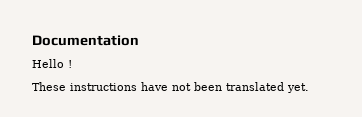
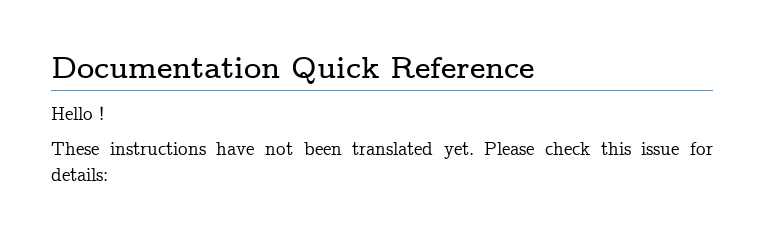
(139, 40) none -> [291,57,534,84] Quick Reference
(309, 88) none -> [484,142,713,155] [51,168,108,181] Please check this issue for details:

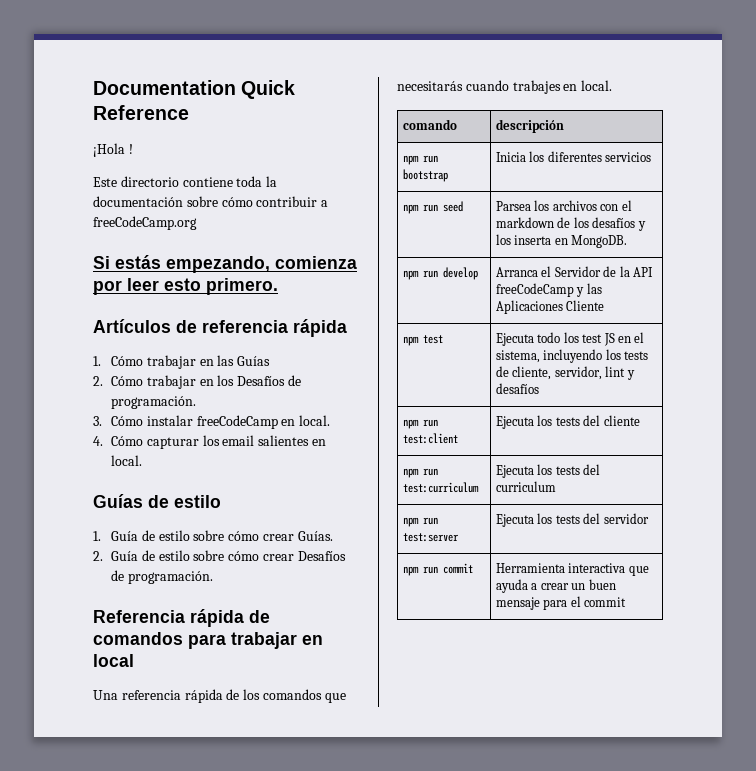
[51,107,93,120] Hello -> [93,143,125,157] ¡Hola
[51,142,713,159] [51,168,108,181] These instructions have not been translated yet. Please check this issue for details: -> [93,176,278,187] [93,196,329,207] [93,216,197,230] [93,255,357,273] [93,278,278,295] [93,319,347,337] [93,355,271,369] [93,375,301,389] [111,396,197,409] [93,415,331,429] [93,435,326,449] [111,455,143,466] [93,494,221,508] [93,530,333,541] [93,550,346,561] [111,570,213,584] [93,609,270,627] [93,632,323,649] [93,654,134,667] [93,689,346,703] [397,80,613,94] [403,119,458,130] [496,119,565,133] [403,155,439,165] [403,169,449,182] [496,151,652,162] [403,201,464,214] [496,200,632,211] [496,217,646,231] [496,234,628,248] [403,267,479,280] [496,266,653,277] [496,283,602,297] [496,300,605,314] [403,335,444,346] [496,332,645,346] [496,349,649,363] [496,366,635,380] [496,383,540,394] [403,419,439,429] [403,433,459,444] [496,415,640,429] [403,468,439,478] [403,482,480,493] [496,464,601,478] [496,481,557,492] [403,517,439,527] [403,533,460,542] [496,513,649,527] [403,563,474,576] [496,563,649,576] [496,579,616,593] [496,596,627,610] Este directorio contiene toda la documentación sobre cómo contribuir a freeCodeCamp.org // Si estás empezando, comienza por leer esto primero. // Artículos de referencia rápida // 1. Cómo trabajar en las Guías // 2. Cómo trabajar en los Desafíos de programación. // 3. Cómo instalar freeCodeCamp en local. // 4. Cómo capturar los email salientes en local. // Guías de estilo // 1. Guía de estilo sobre cómo crear Guías. // 2. Guía de estilo sobre cómo crear Desafíos de programación. // Referencia rápida de comandos para trabajar en local // Una referencia rápida de los comandos que necesitarás cuando trabajes en local. // comando | descripción // npm run bootstrap | Inicia los diferentes servicios // npm run seed | Parsea los archivos con el markdown de los desafíos y los inserta en MongoDB. // npm run develop | Arranca el Servidor de la API freeCodeCamp y las Aplicaciones Cliente // npm test | Ejecuta todo los test JS en el sistema, incluyendo los tests de cliente, servidor, lint y desafíos // npm run test:client | Ejecuta los tests del cliente // npm run test:curriculum | Ejecuta los tests del curriculum // npm run test:server | Ejecuta los tests del servidor // npm run commit | Herramienta interactiva que ayuda a crear un buen mensaje para el commit

